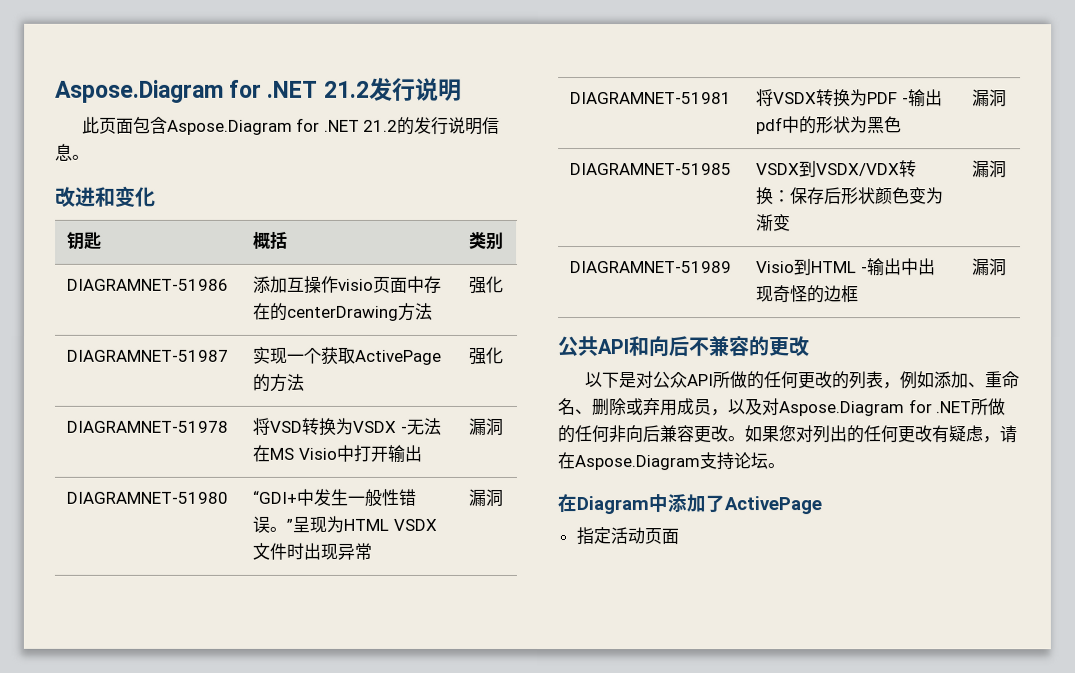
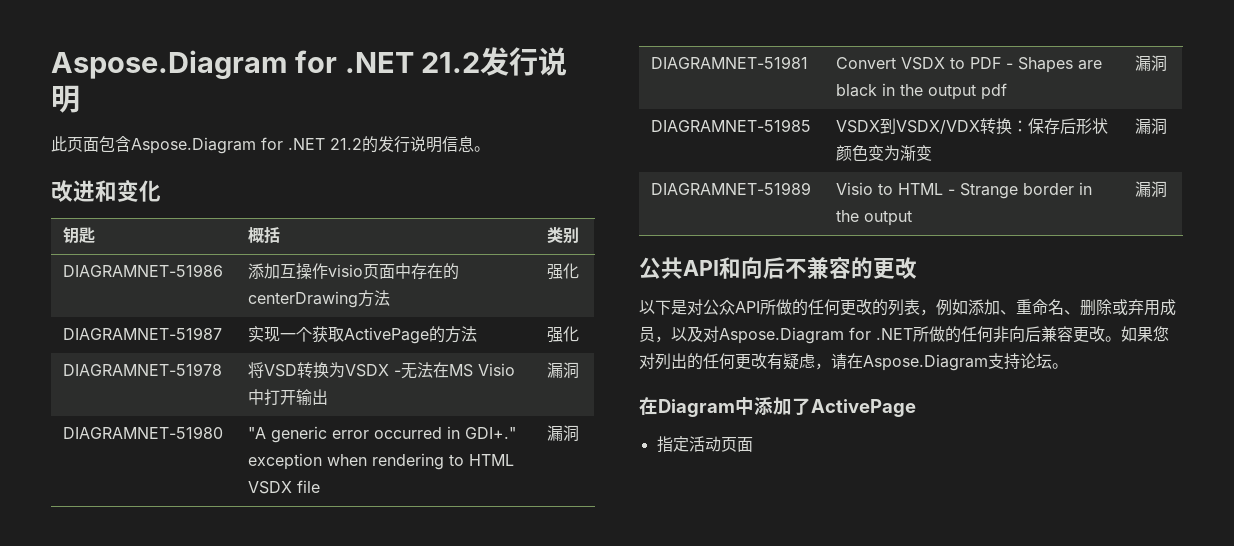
[252,488,417,506] [252,515,437,533] [252,542,373,560] [468,488,504,506] [570,92,733,105] [756,89,943,108] [756,116,903,135] “GDI+中发生一般性错误。”呈现为HTML VSDX文件时出现异常 | 漏洞 // DIAGRAMNET-51981 | 将VSDX转换为PDF -输出pdf中的形状为黑色 -> [248,426,517,443] [248,453,515,470] [248,480,321,494] [547,425,580,441] [651,56,809,69] [836,57,1103,73] [836,83,1008,100] "A generic error occurred in GDI+." exception when rendering to HTML VSDX file | 漏洞 // DIAGRAMNET-51981 | Convert VSDX to PDF - Shapes are black in the output pdf
[794,258,813,276] 到 -> [878,183,894,195] to
[866,258,936,277] [756,285,860,304] 输出中出现奇怪的边框 -> [960,182,1093,199] [836,210,913,226] Strange border in the output

